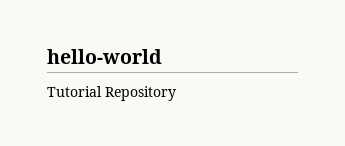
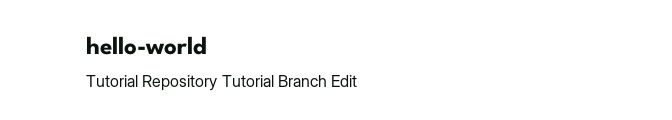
(176, 93) none -> [221,75,358,87] Tutorial Branch Edit

